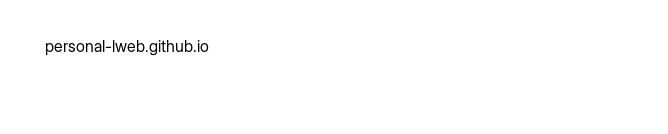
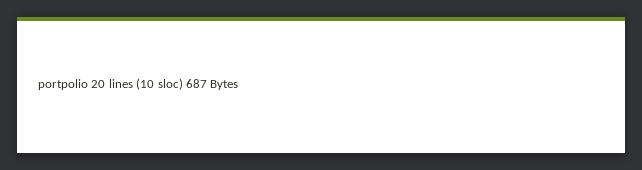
[45,40,209,56] personal-lweb.github.io -> [38,78,239,90] portpolio 20 lines (10 sloc) 687 Bytes

